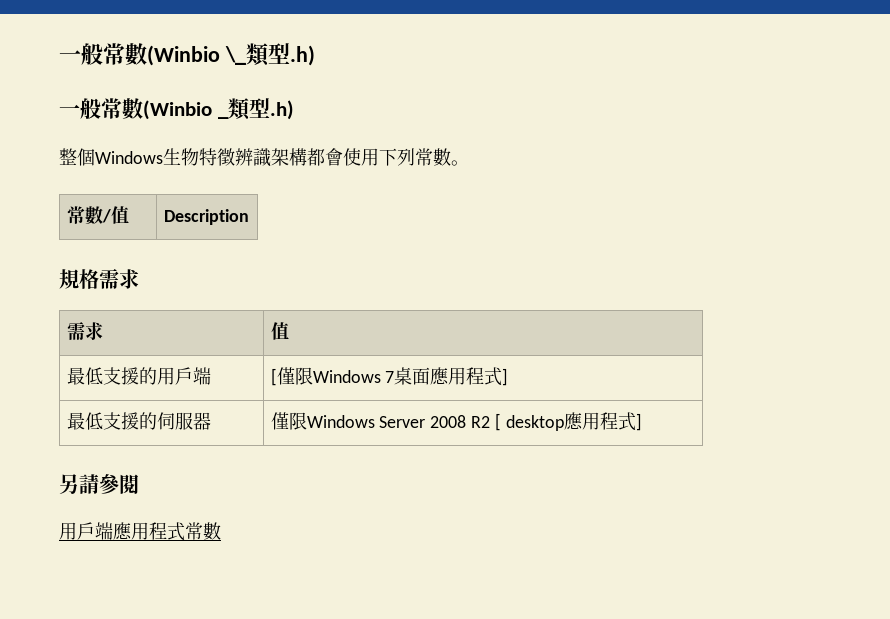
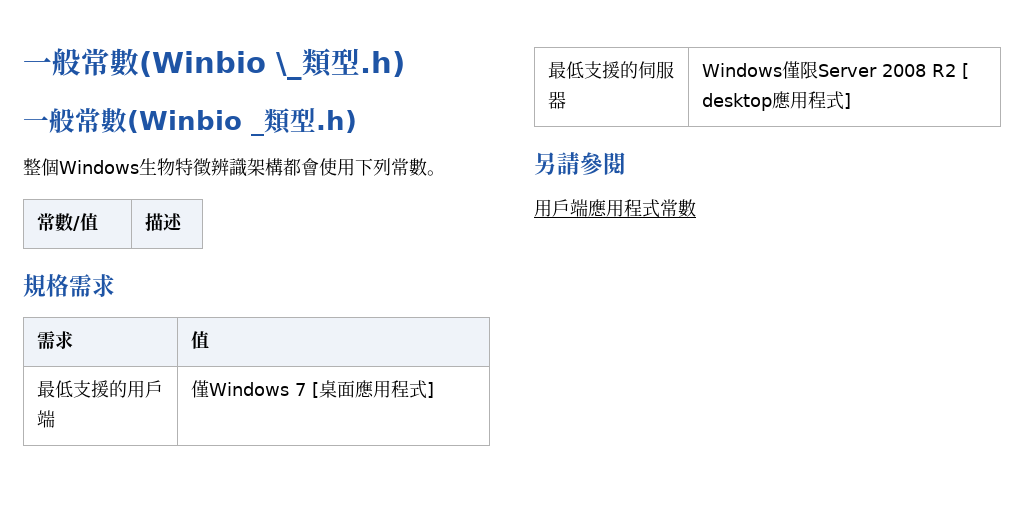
[163,209,249,225] Description -> [144,213,183,231] 描述
[270,367,313,386] [僅限 -> [190,380,209,398] 僅
(395, 377) none -> [311,382,319,398] [
[270,412,375,430] 僅限Windows -> [701,61,818,79] Windows僅限

